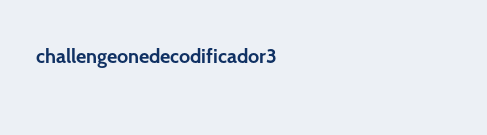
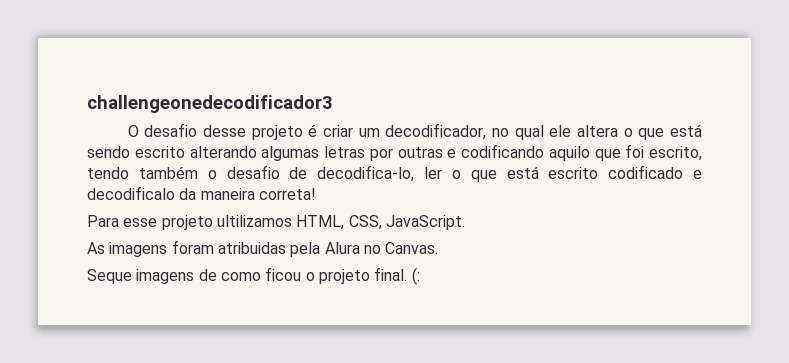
(277, 58) none -> [127,123,702,140] [87,144,702,161] [87,165,702,182] [87,186,316,200] [87,215,465,230] [87,240,439,257] [87,267,420,285] // O desafio desse projeto é criar um decodificador, no qual ele altera o que está sendo escrito alterando algumas letras por outras e codificando aquilo que foi escrito, tendo também o desafio de decodifica-lo, ler o que está escrito codificado e decodificalo da maneira correta! // Para esse projeto ultilizamos HTML, CSS, JavaScript. // As imagens foram atribuidas pela Alura no Canvas. // Seque imagens de como ficou o projeto final. (:

